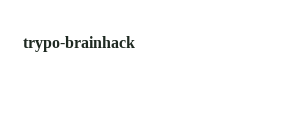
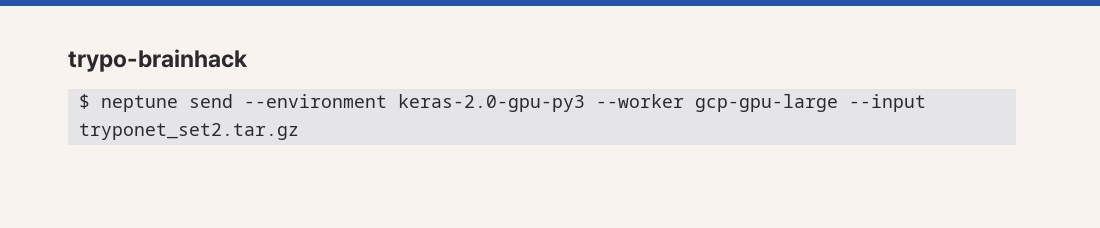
(135, 44) none -> [79,94,927,112] [79,123,300,140] // $ neptune send --environment keras-2.0-gpu-py3 --worker gcp-gpu-large --input tryponet_set2.tar.gz

